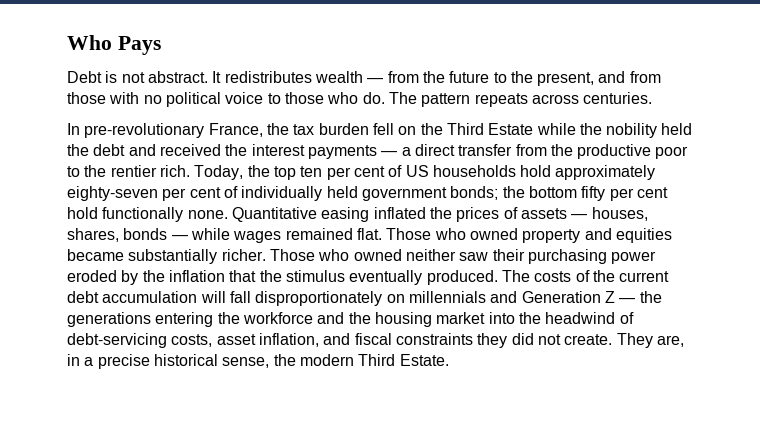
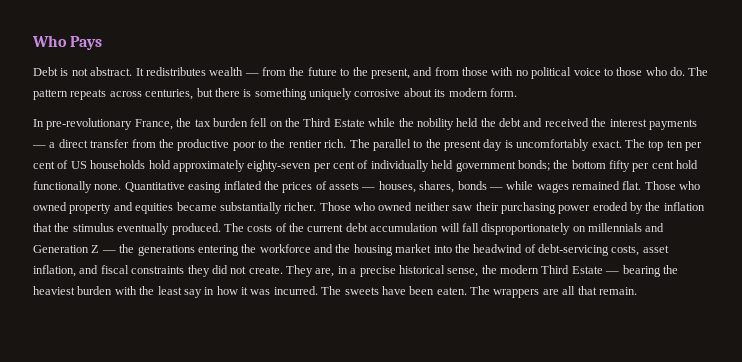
[583,92,653,104] centuries. -> [145,88,517,100] centuries, but there is something uniquely corrosive about its modern form.
[194,165,270,180] Today, the -> [349,139,645,151] The parallel to the present day is uncomfortably exact. The
[399,354,449,366] Estate. -> [571,265,678,277] [33,286,637,298] Estate — bearing the heaviest burden with the least say in how it was incurred. The sweets have been eaten. The wrappers are all that remain.

